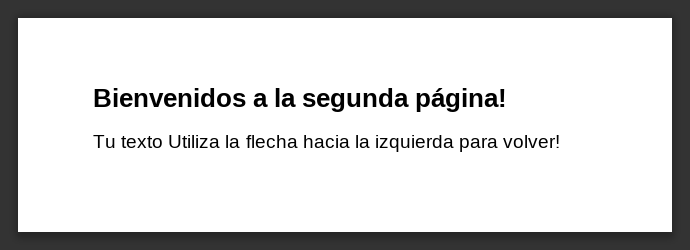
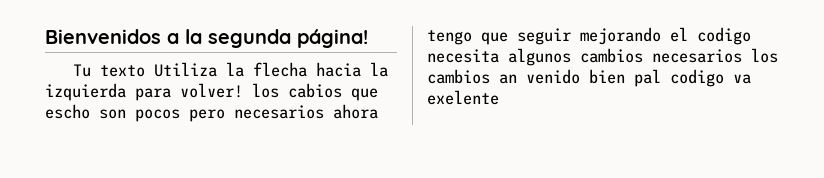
(561, 141) none -> [252,83,378,101] [45,104,378,122] [427,27,751,45] [427,48,778,66] [427,69,751,87] [427,90,499,105] los cabios que escho son pocos pero necesarios ahora tengo que seguir mejorando el codigo necesita algunos cambios necesarios los cambios an venido bien pal codigo va exelente

